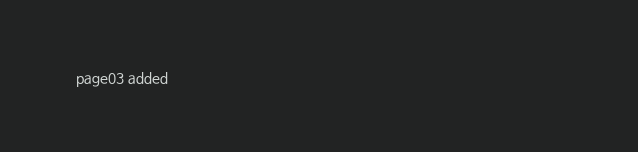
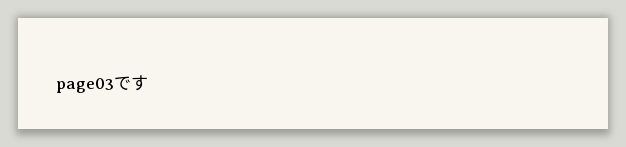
[127,72,168,85] added -> [114,75,148,91] です

